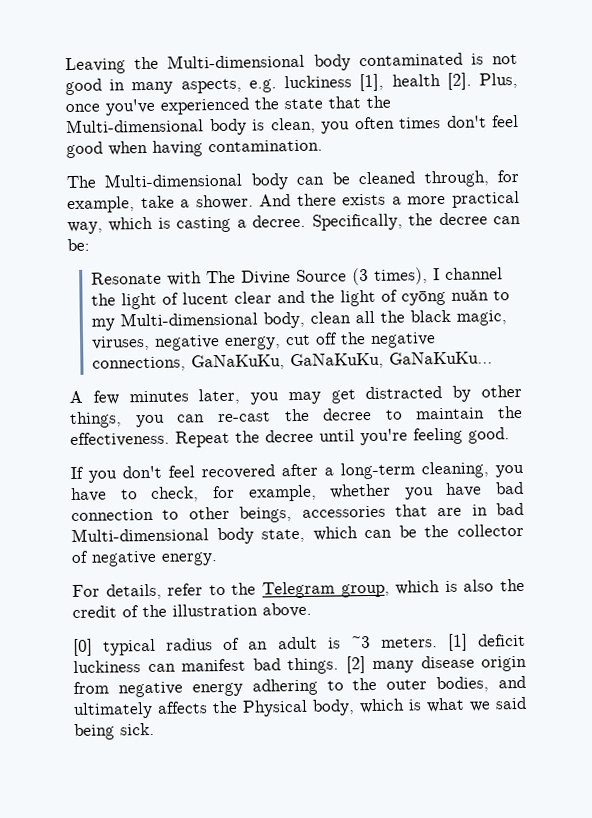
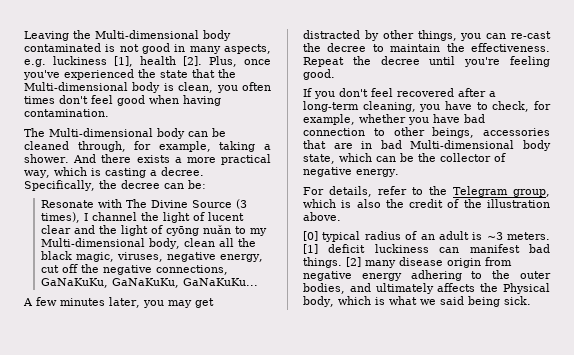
[140,195,175,209] take -> [219,141,256,152] taking

